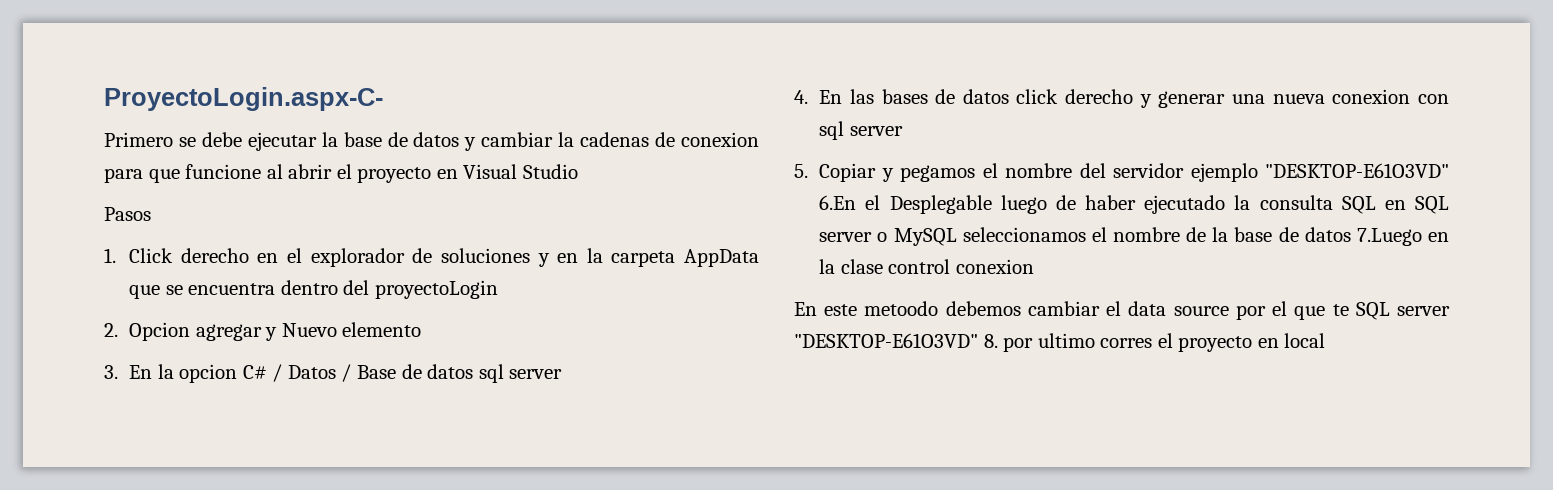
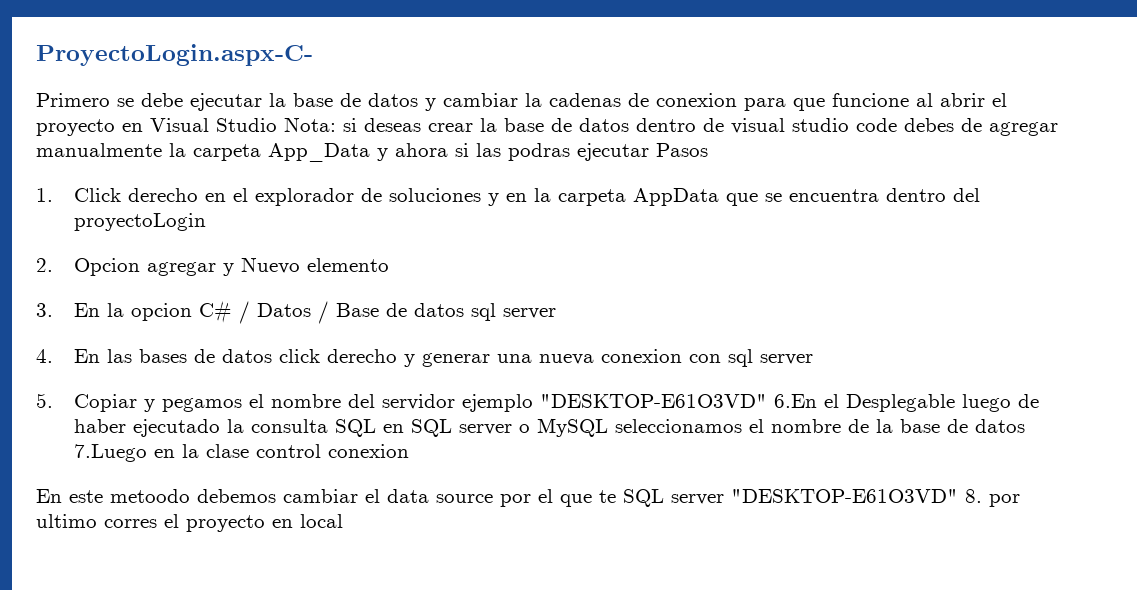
(578, 171) // -> [284,117,1058,136] [36,143,649,162] Nota: si deseas crear la base de datos dentro de visual studio code debes de agregar manualmente la carpeta App_Data y ahora si las podras ejecutar

